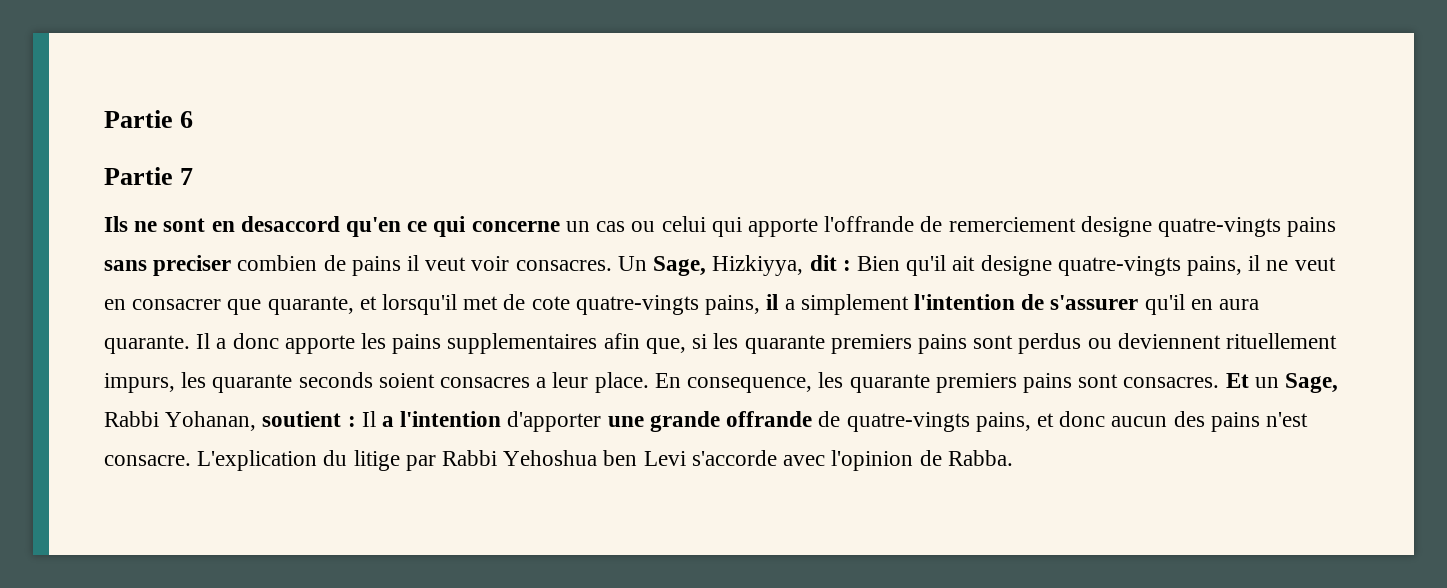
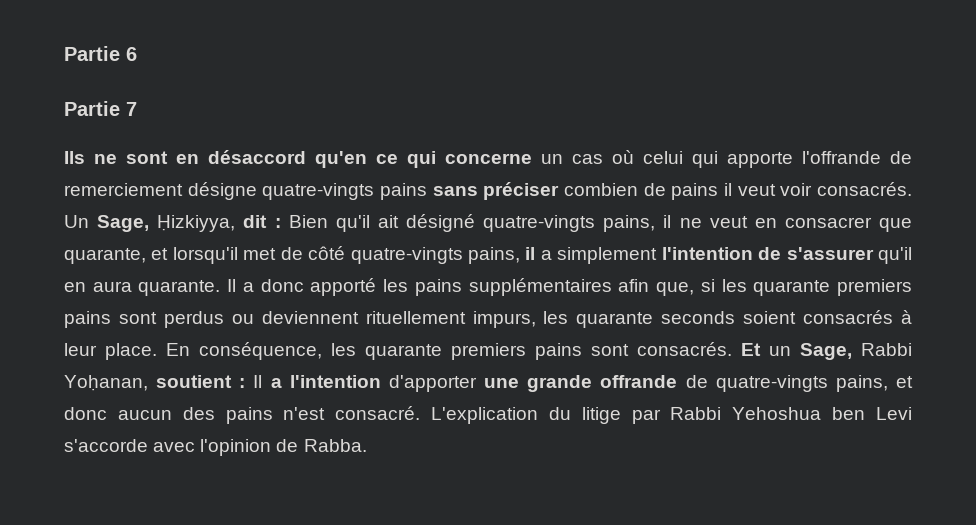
[240,216,340,232] desaccord -> [208,150,306,164] désaccord
[631,221,656,232] ou -> [612,150,634,164] où
[1080,216,1152,237] designe -> [187,182,257,200] désigne
[153,255,232,276] preciser -> [483,182,560,200] préciser
[515,260,612,271] consacres. -> [816,182,912,196] consacrés.
[712,255,804,276] Hizkiyya, -> [157,215,236,232] Ḥizkiyya,
[980,255,1052,276] designe -> [406,214,475,232] désigné
[531,296,570,310] cote -> [308,246,346,260] côté
[284,335,355,354] apporte -> [310,278,377,296] apporté
[447,333,598,354] supplementaires -> [468,278,612,296] supplémentaires
[440,377,547,388] consacres a -> [803,310,912,324] consacrés à
[687,372,1220,393] consequence, les quarante premiers pains sont consacres. -> [199,342,732,360] conséquence, les quarante premiers pains sont consacrés.
[165,411,257,431] Yohanan, -> [64,375,148,391] Yoḥanan,
[104,455,191,466] consacre. -> [335,406,421,420] consacré.

